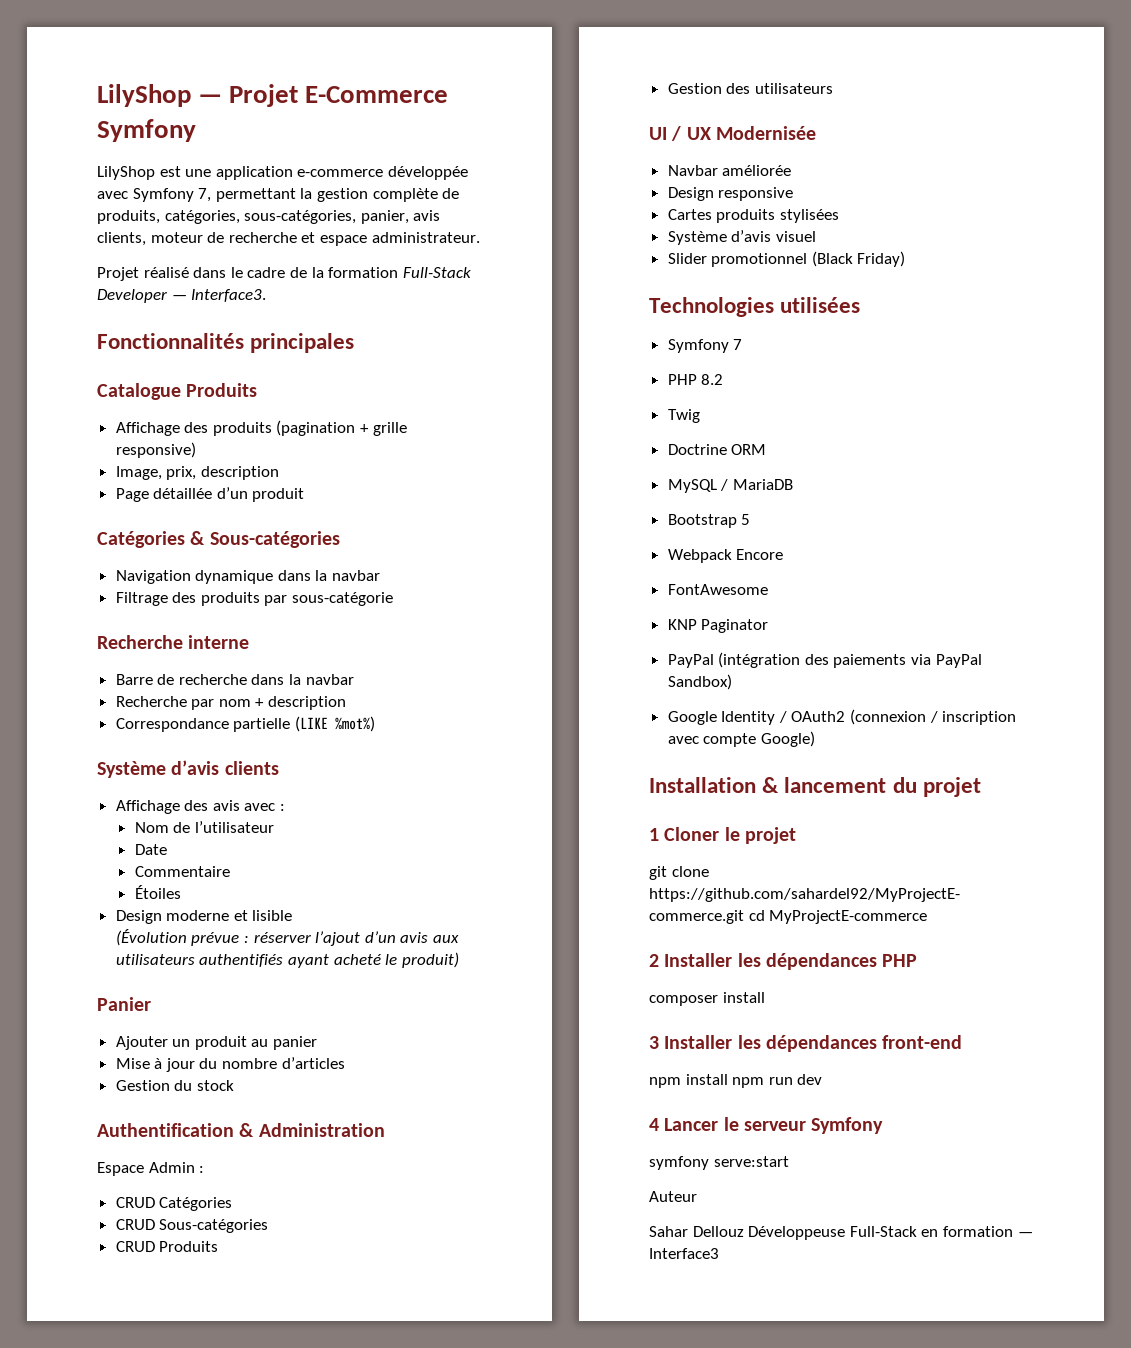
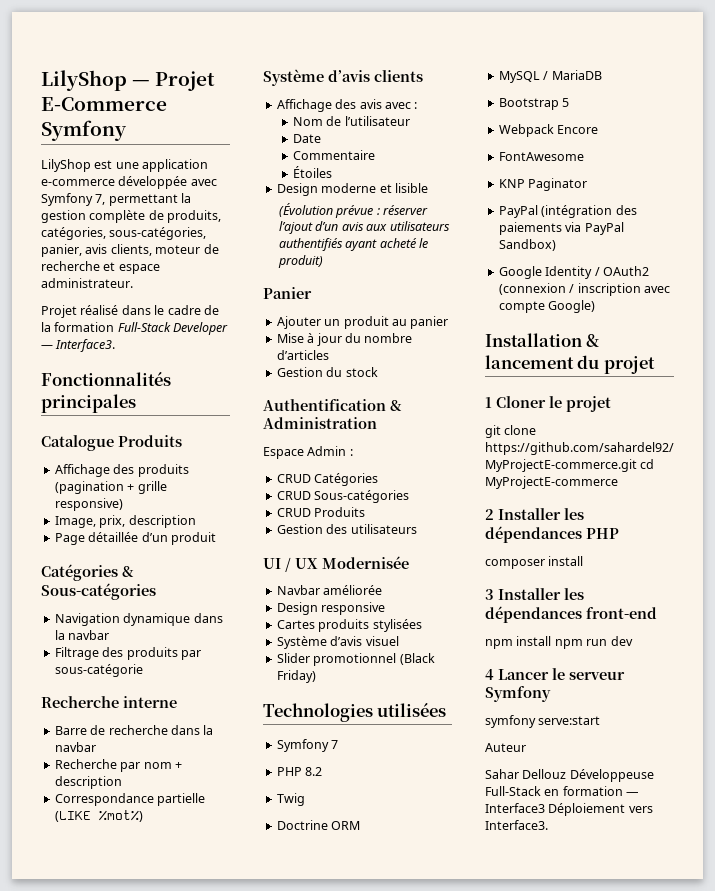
(719, 1253) none -> [548,803,653,816] [485,820,548,830] Déploiement vers Interface3.

